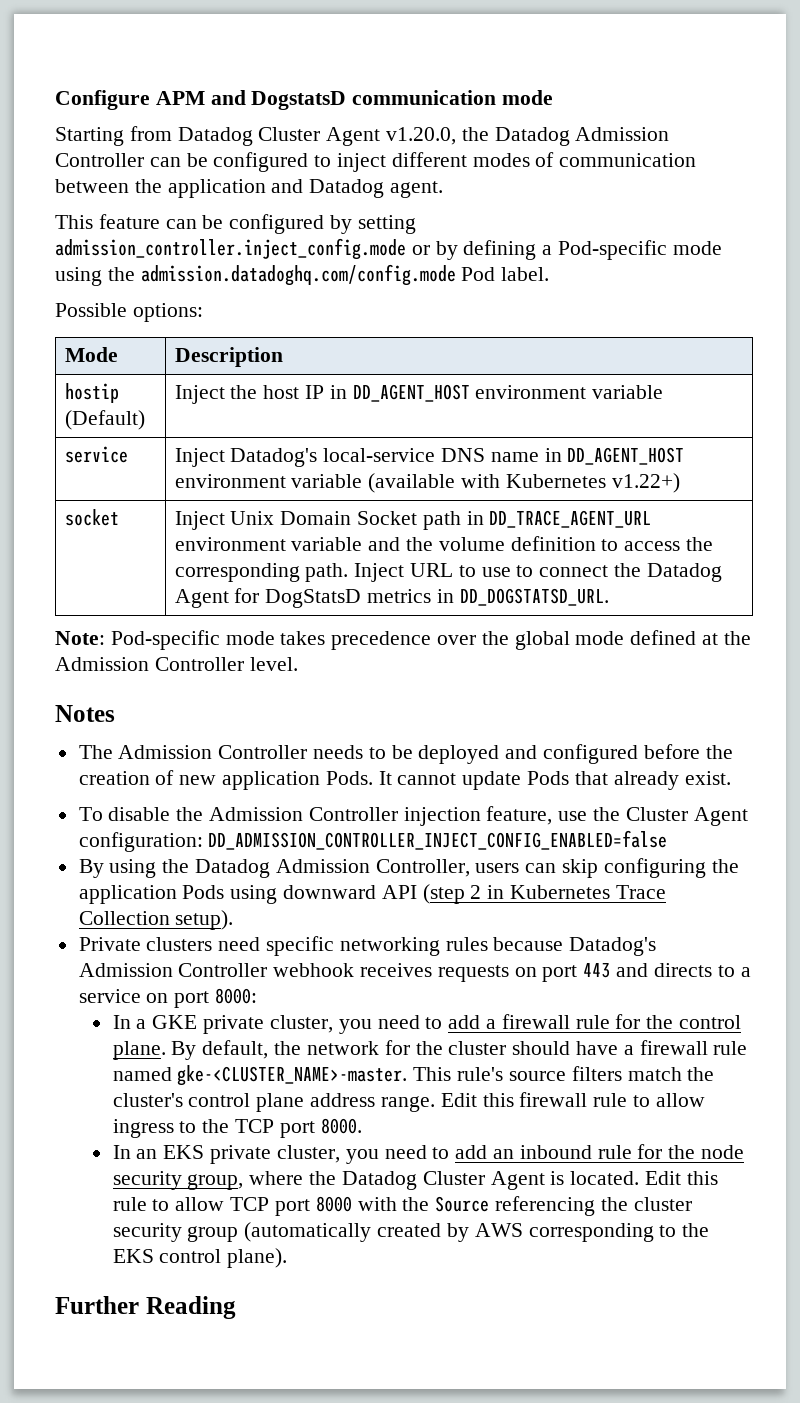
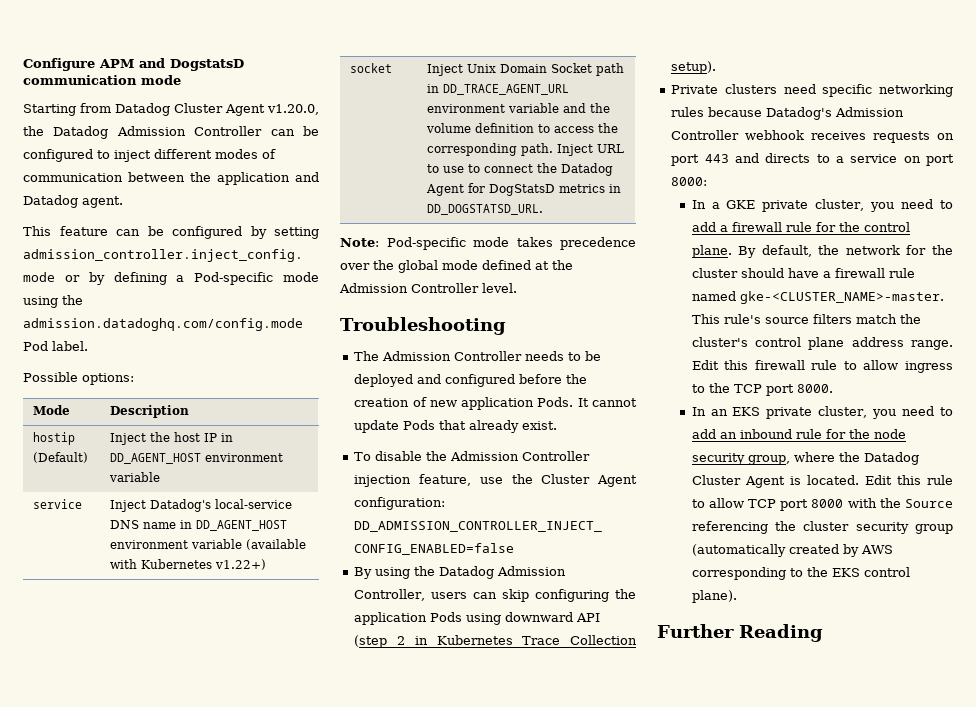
[55,705,115,722] Notes -> [340,317,506,335] Troubleshooting

